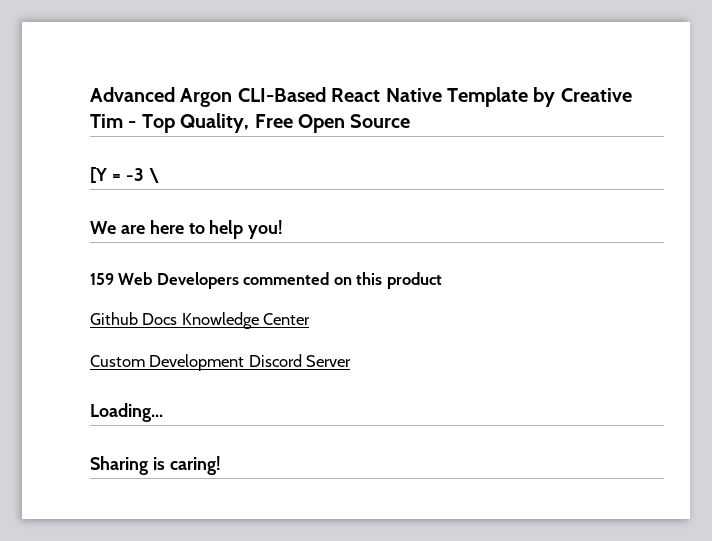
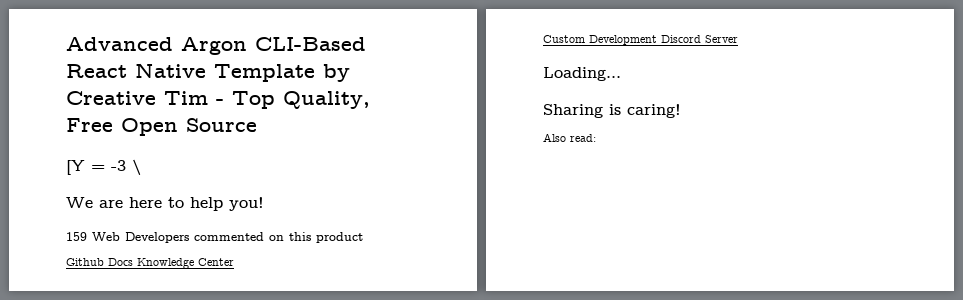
(221, 465) none -> [543,133,596,142] // Also read:

